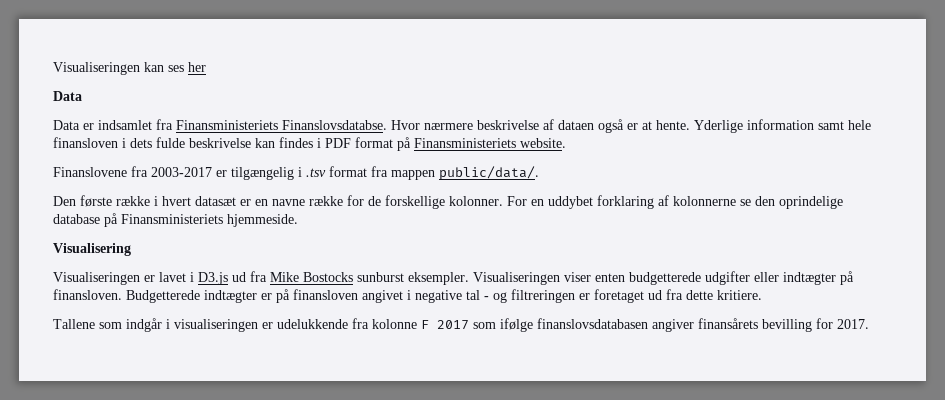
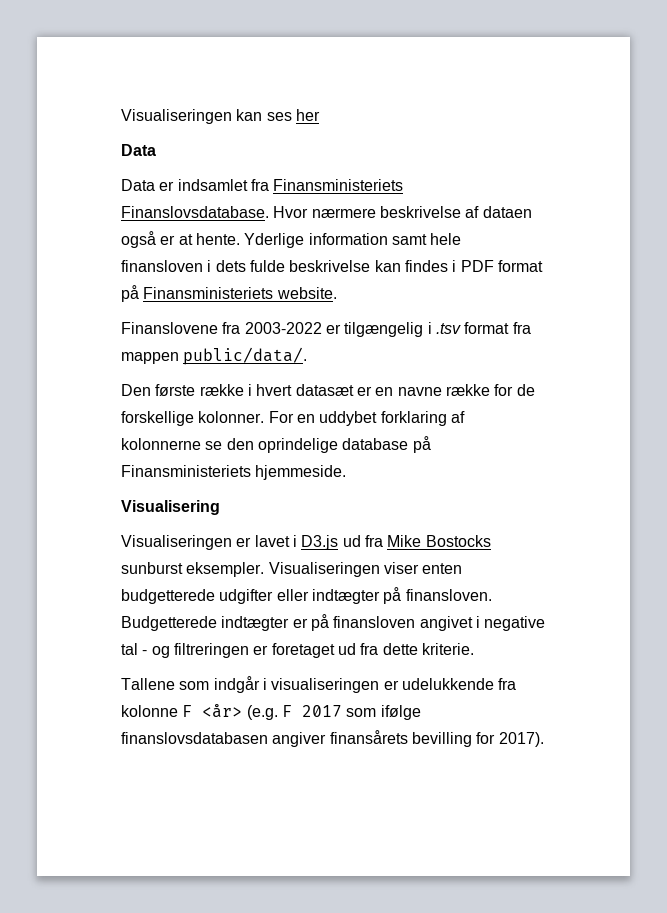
[282,120,387,130] Finanslovsdatabse. -> [121,206,269,218] Finanslovsdatabase.
[151,167,212,177] 2003-2017 -> [244,322,322,334] 2003-2022
[717,290,762,300] kritiere. -> [421,643,474,655] kriterie.
(429, 324) none -> [202,704,292,720] <år> (e.g. F
[837,319,869,329] 2017. -> [498,732,544,747] 2017).

